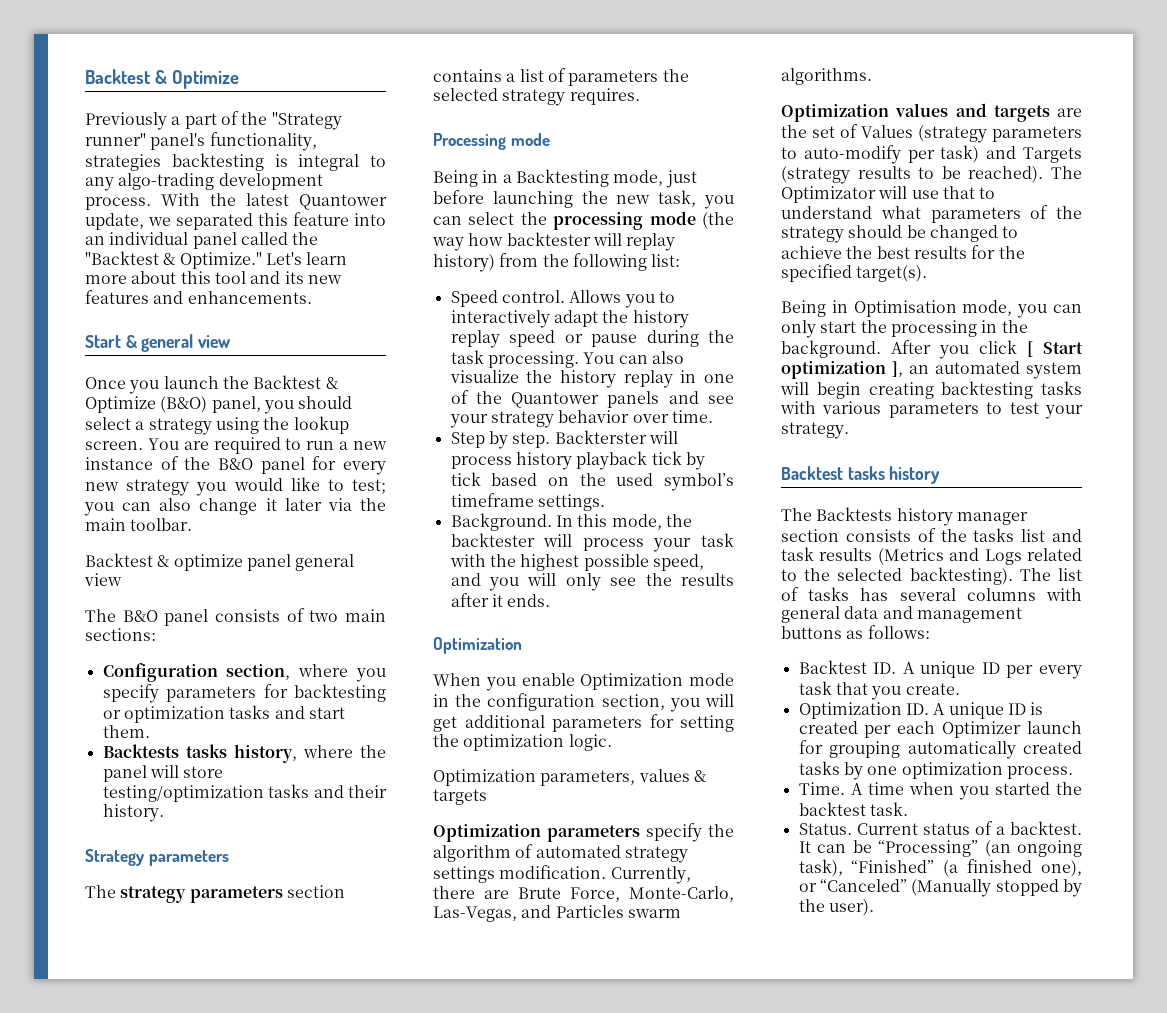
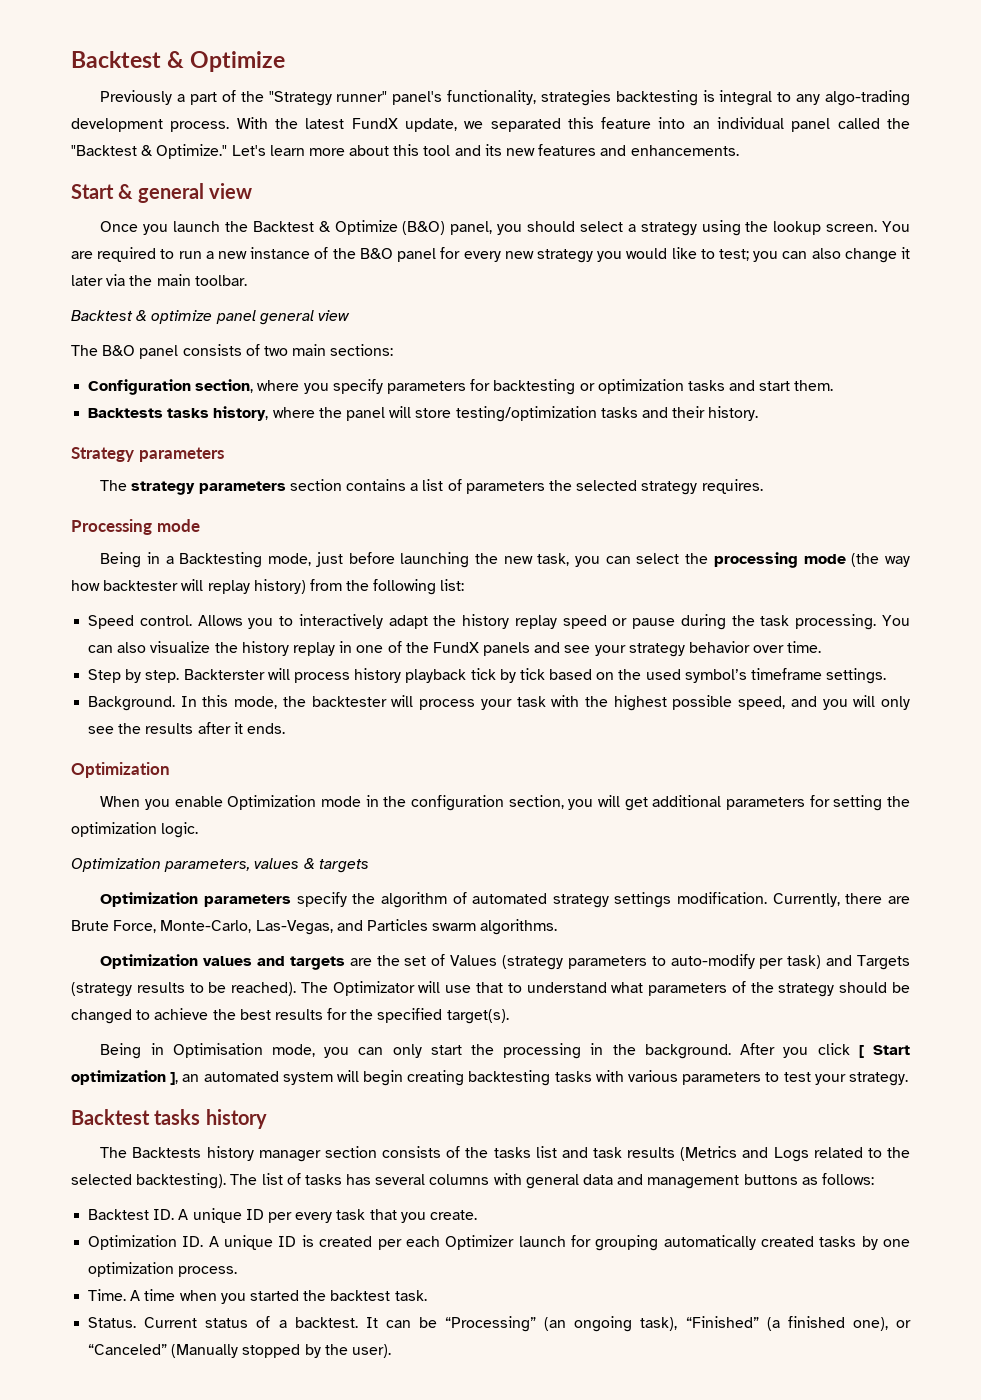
[299,194,387,210] Quantower -> [351,118,398,129] FundX
[511,392,600,408] Quantower -> [432,642,479,653] FundX

